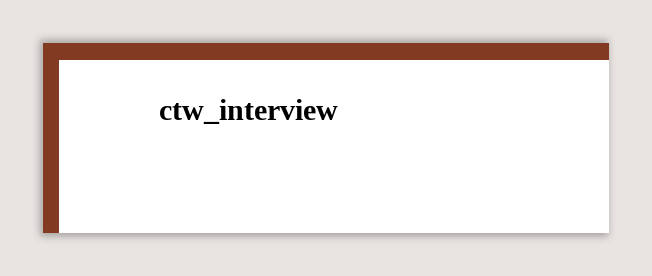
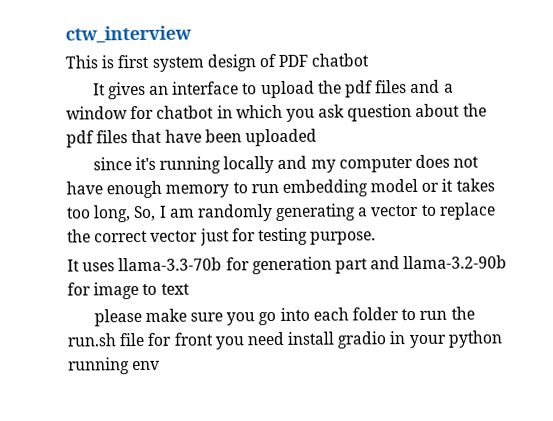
(338, 111) none -> [65,53,370,72] [92,79,454,100] [66,103,487,122] [66,128,317,148] [92,154,480,174] [66,178,495,199] [66,202,496,223] [67,227,377,246] [67,255,508,275] [67,282,190,300] [93,306,475,327] [67,330,503,350] [68,357,161,375] // This is first system design of PDF chatbot // It gives an interface to upload the pdf files and a window for chatbot in which you ask question about the pdf files that have been uploaded // since it's running locally and my computer does not have enough memory to run embedding model or it takes too long, So, I am randomly generating a vector to replace the correct vector just for testing purpose. // It uses llama-3.3-70b for generation part and llama-3.2-90b for image to text // please make sure you go into each folder to run the run.sh file for front you need install gradio in your python running env

